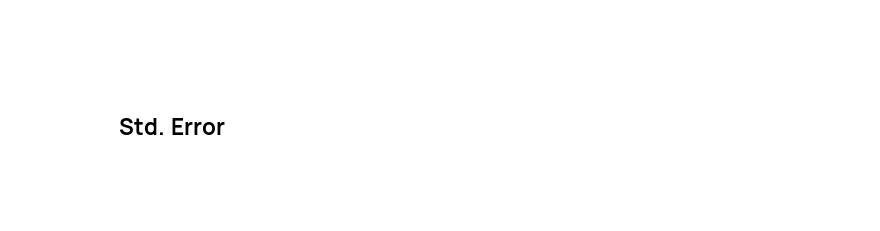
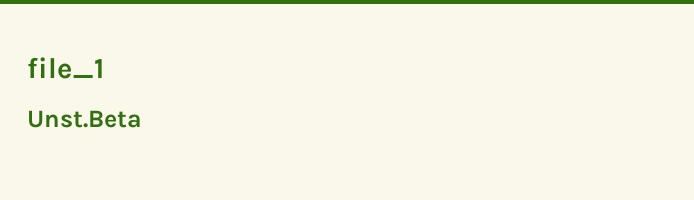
[119,118,226,135] Std. Error -> [27,57,104,79] [27,110,142,128] file_1 // Unst.Beta

